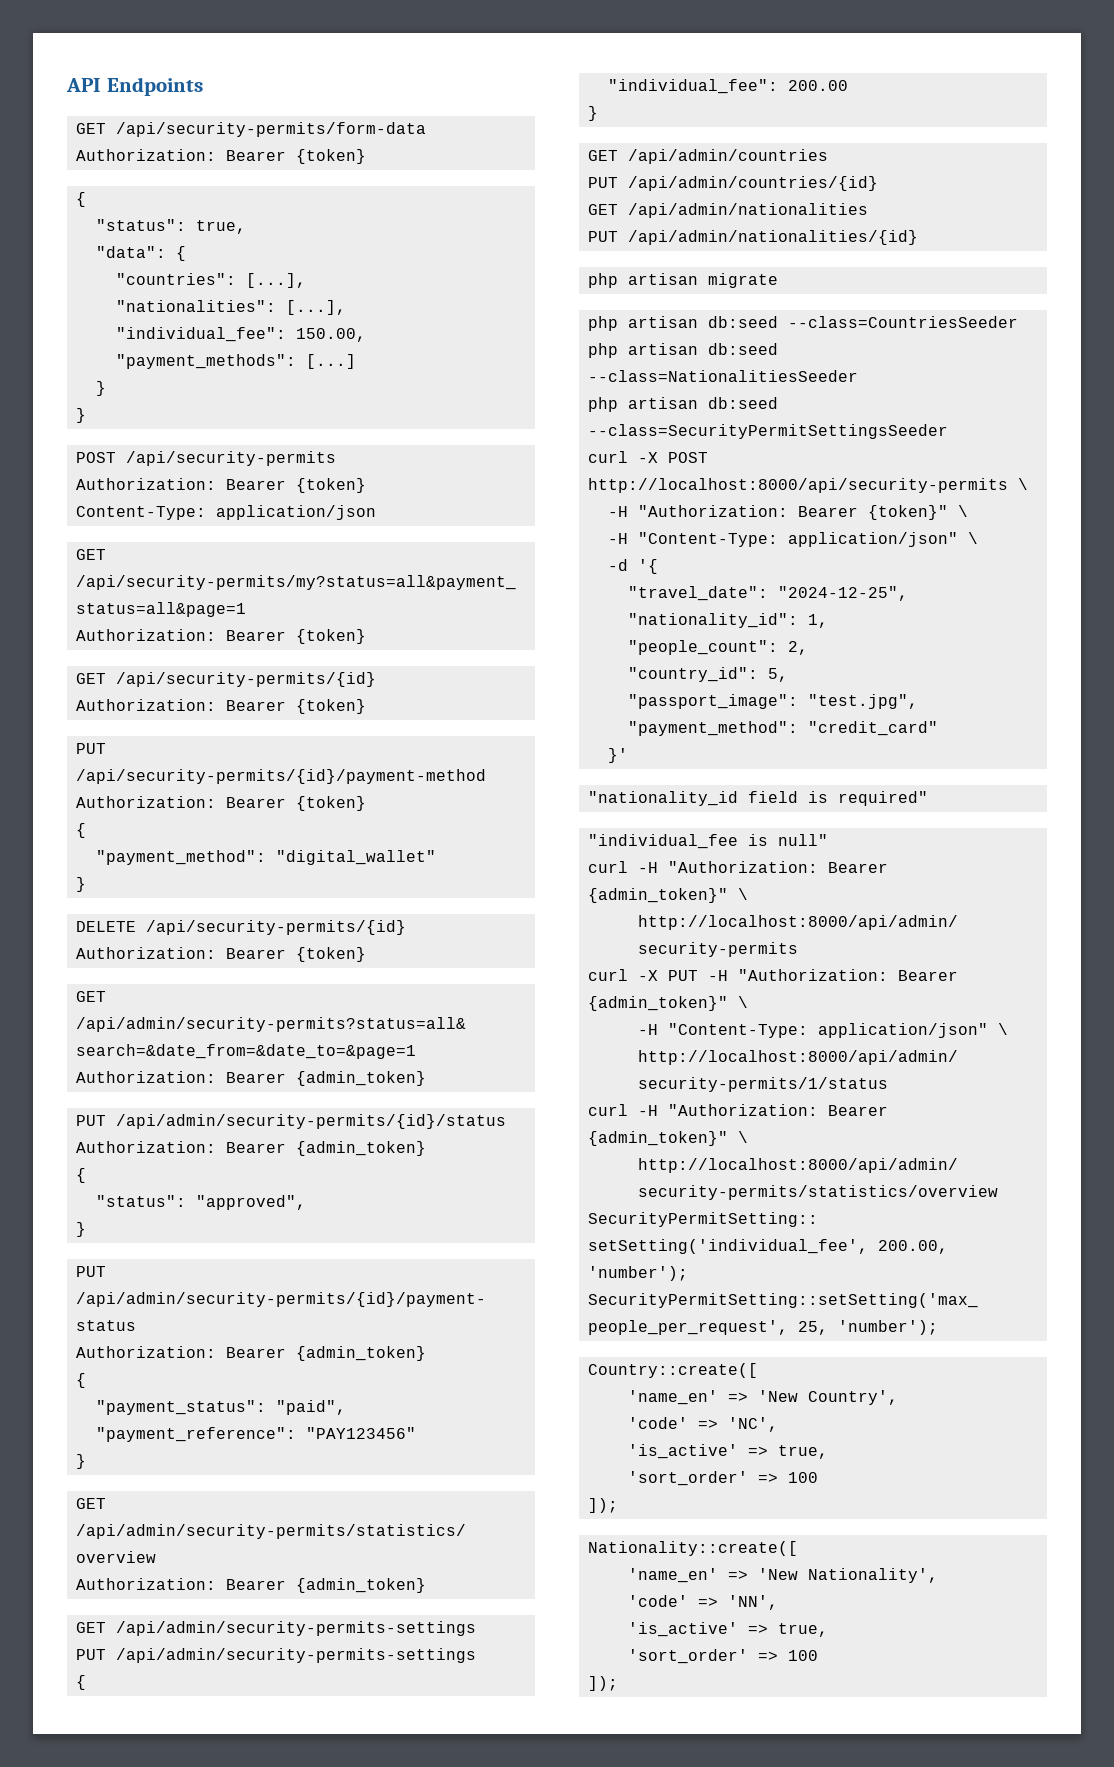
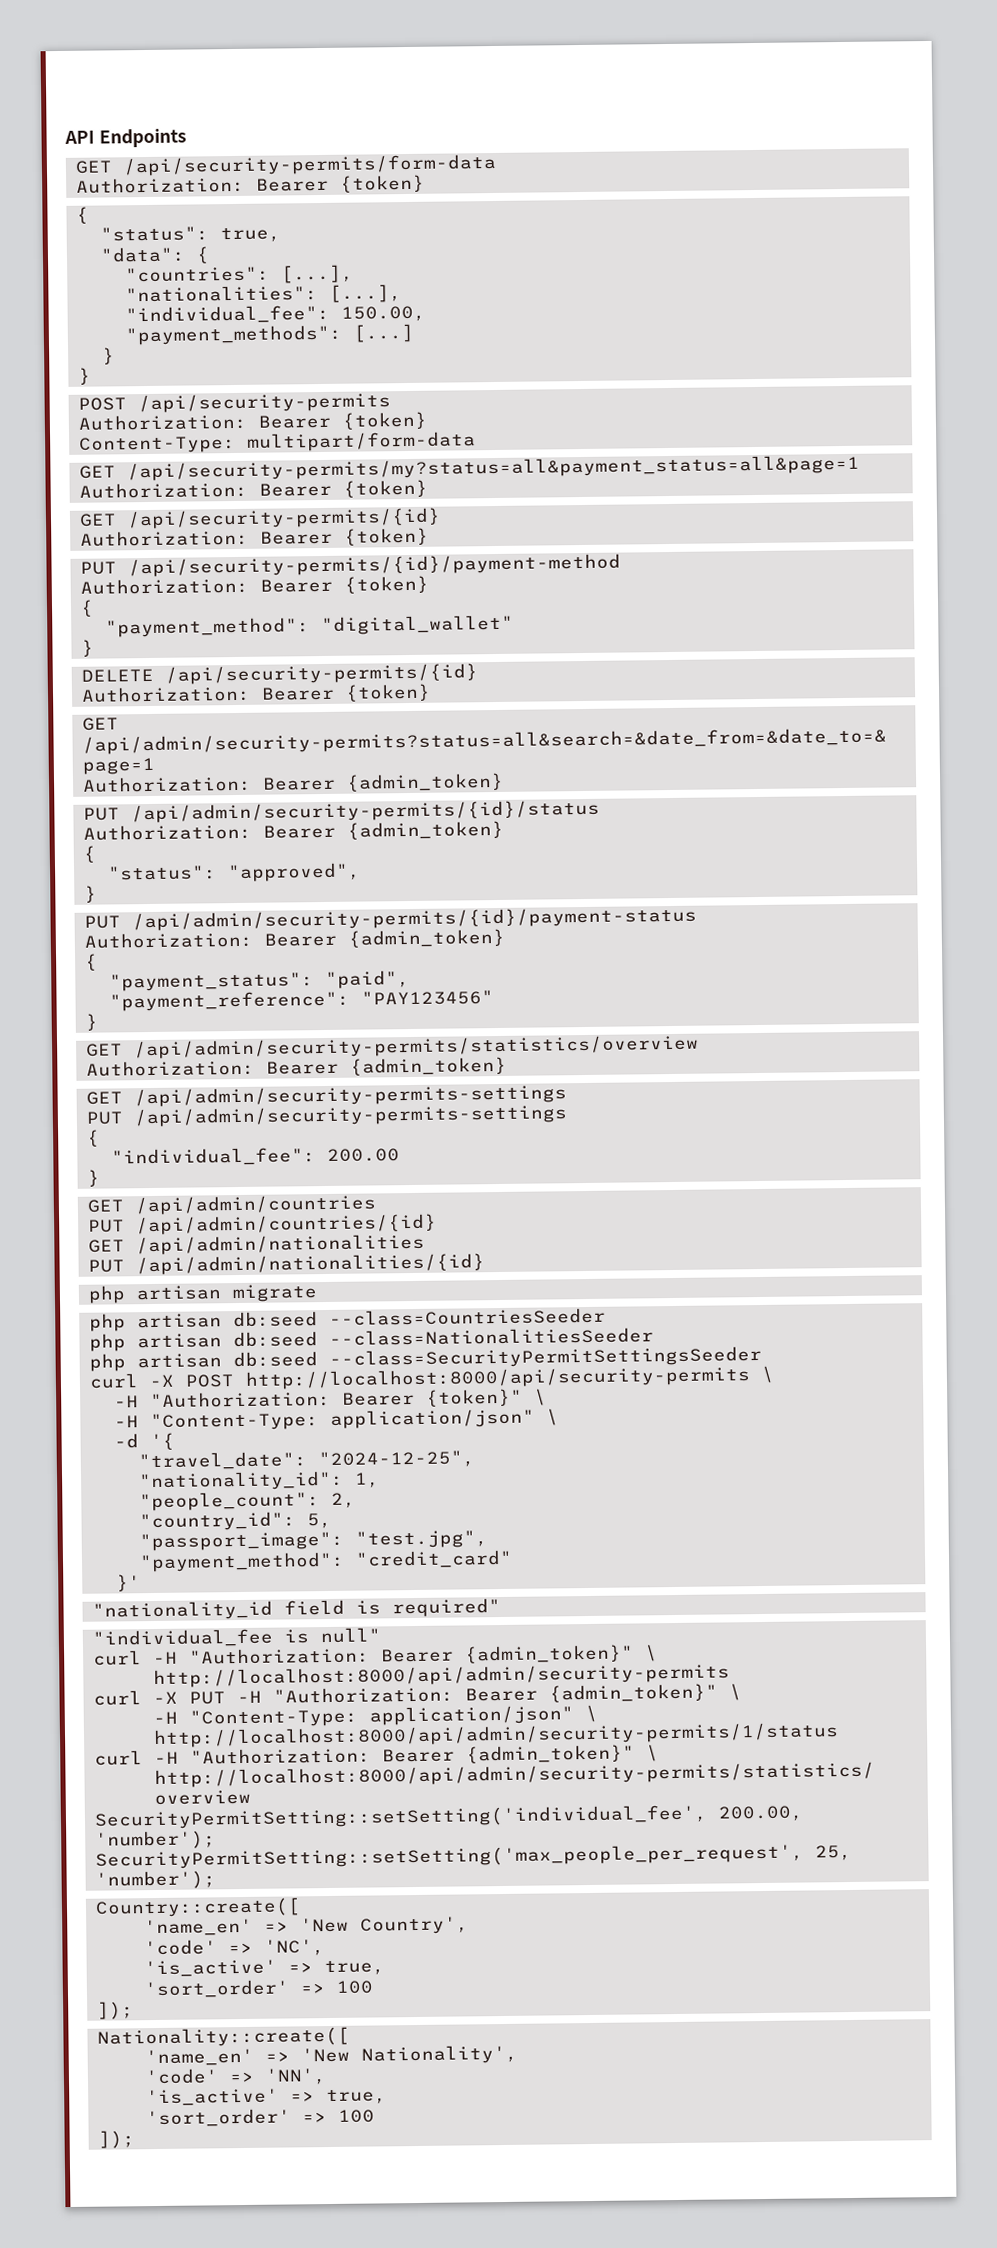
[216,505,377,520] application/json -> [247,431,477,452] multipart/form-data

